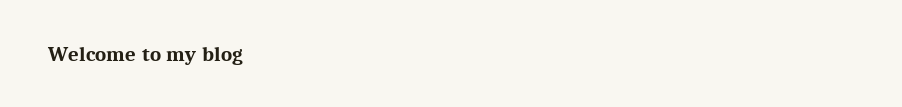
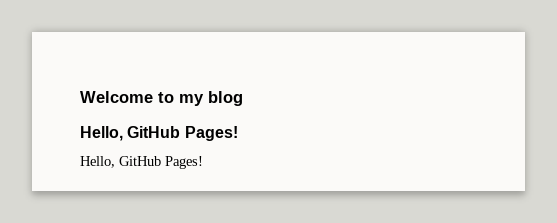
(244, 55) none -> [80,126,238,141] [80,156,203,169] // Hello, GitHub Pages! // Hello, GitHub Pages!

